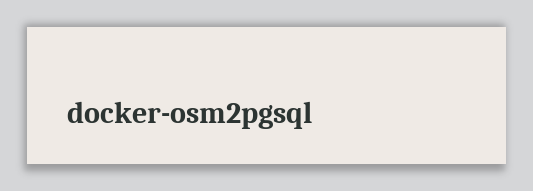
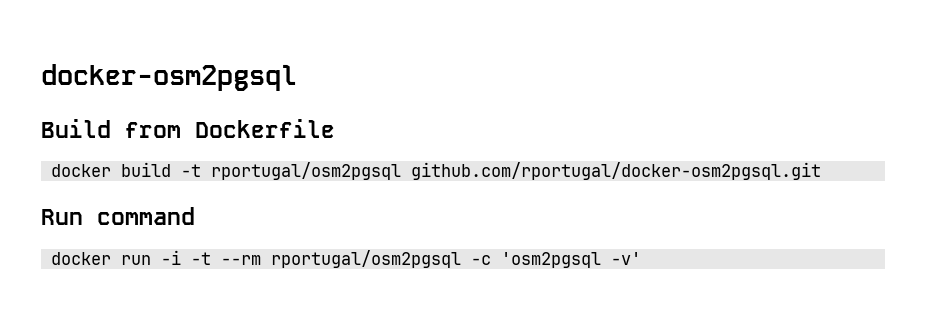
(312, 115) none -> [41,119,335,138] [51,162,822,180] [41,207,195,225] [51,250,642,268] // Build from Dockerfile // docker build -t rportugal/osm2pgsql github.com/rportugal/docker-osm2pgsql.git // Run command // docker run -i -t --rm rportugal/osm2pgsql -c 'osm2pgsql -v'

